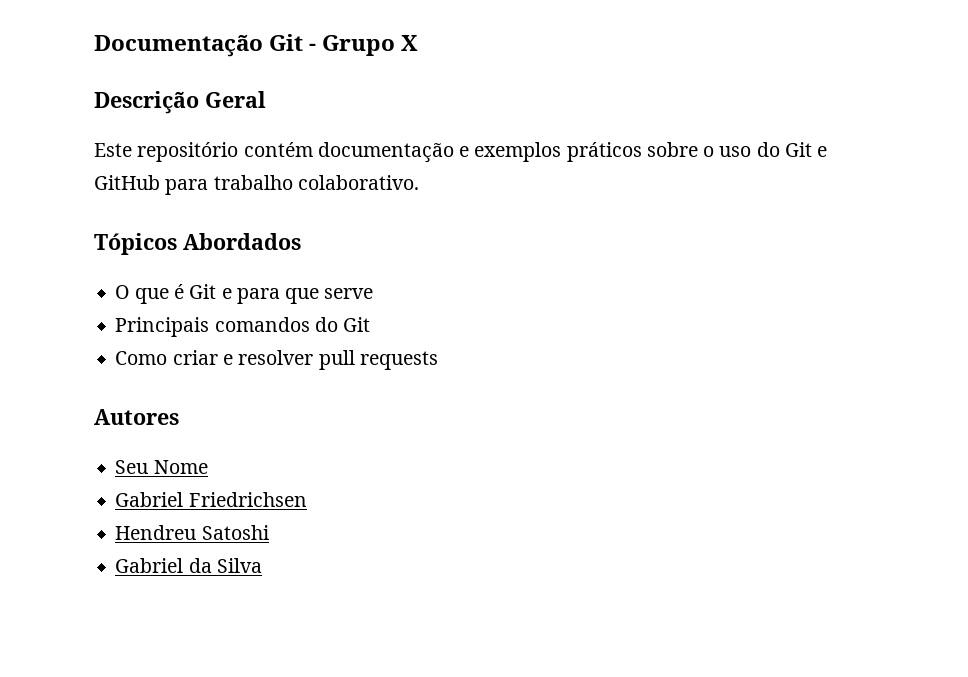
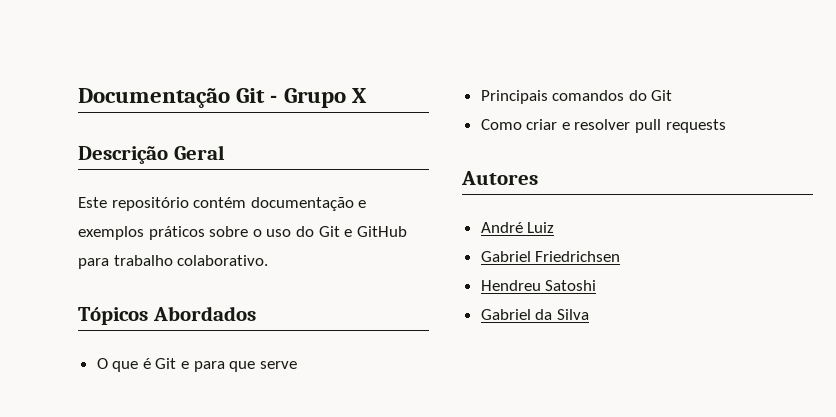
[115,460,208,474] Seu Nome -> [480,222,555,233] André Luiz

